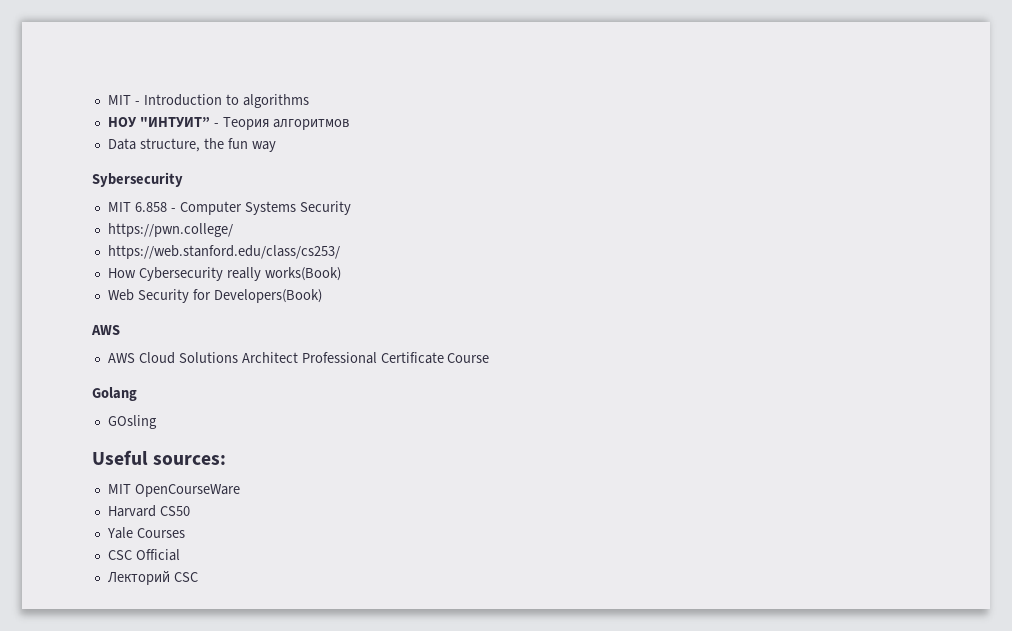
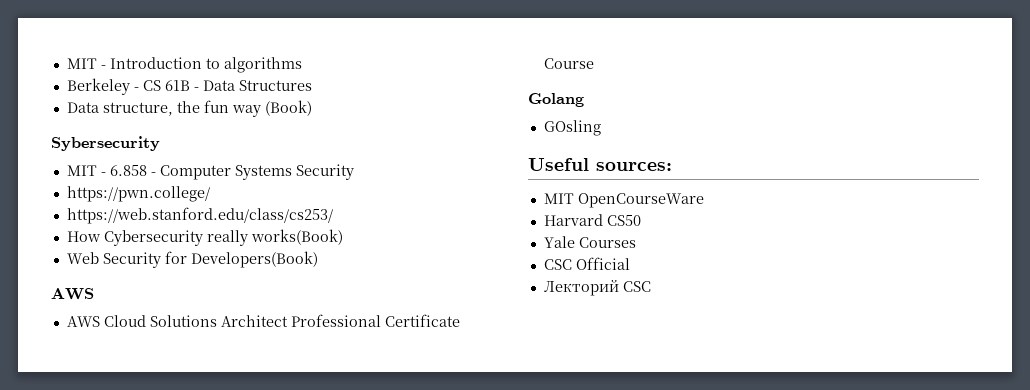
[107,117,349,130] НОУ "ИНТУИТ” - Теория алгоритмов -> [66,78,312,95] Berkeley - CS 61B - Data Structures
(276, 146) none -> [264,100,312,116] (Book)
(131, 207) none -> [100,172,106,176] -

